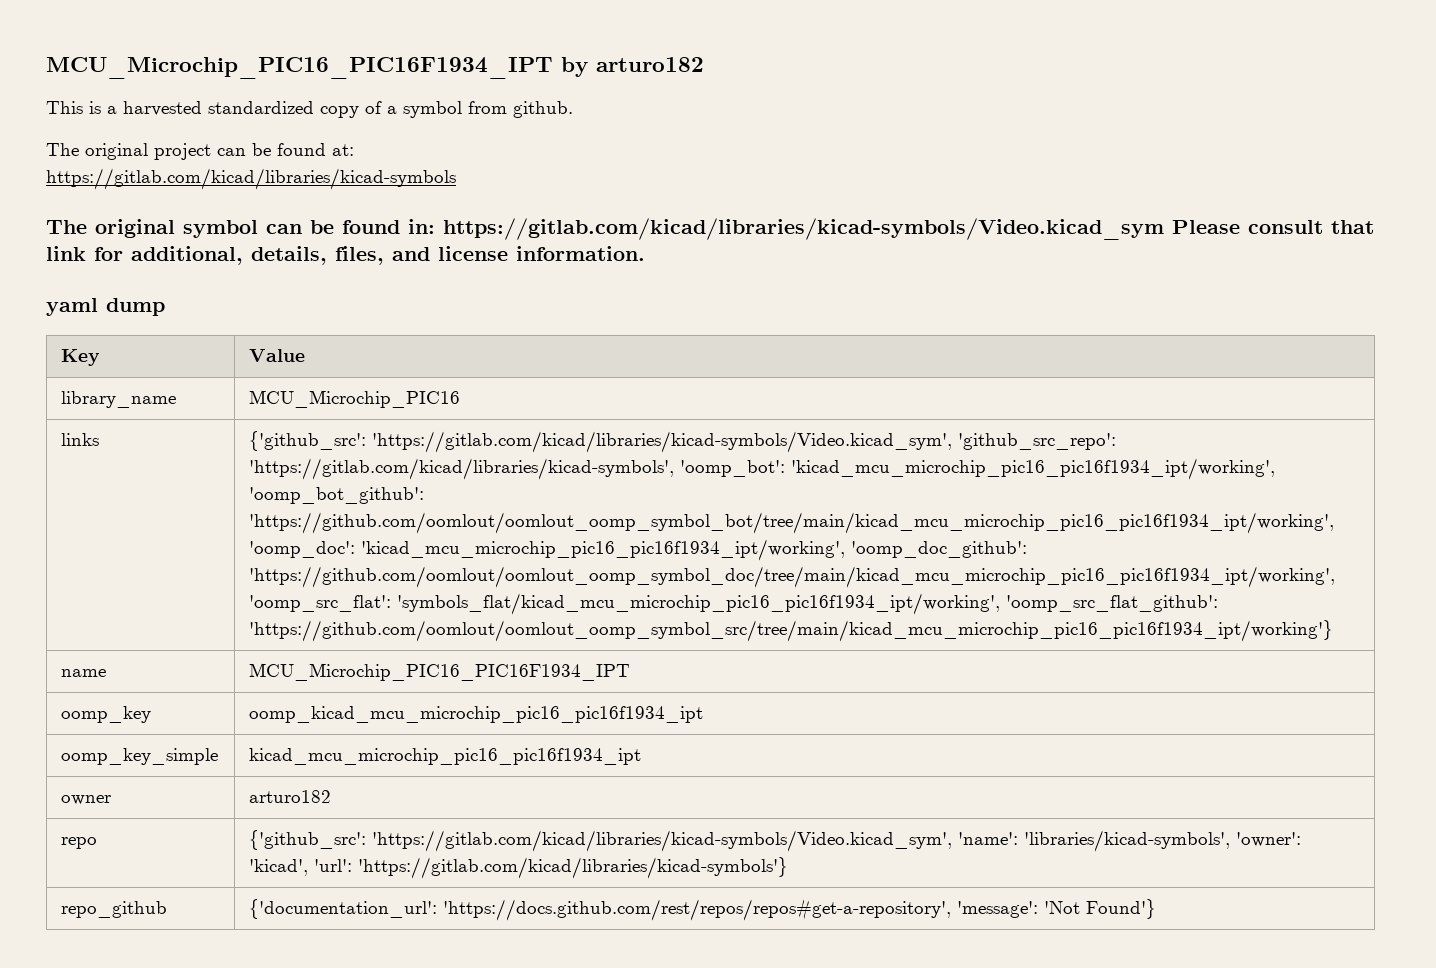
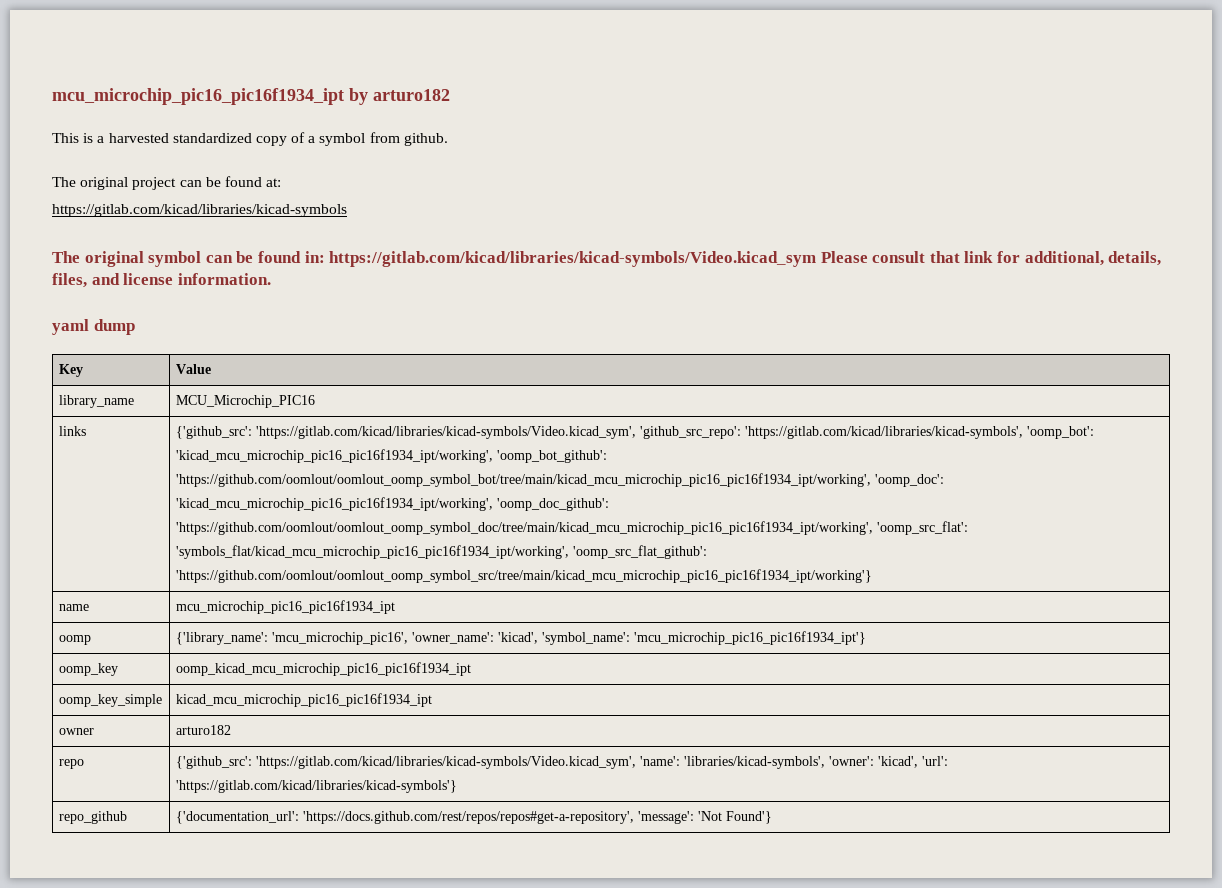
[46,57,553,79] MCU_Microchip_PIC16_PIC16F1934_IPT -> [52,88,344,105] mcu_microchip_pic16_pic16f1934_ipt
[249,663,631,681] MCU_Microchip_PIC16_PIC16F1934_IPT -> [175,600,395,614] [58,635,91,645] [175,631,866,645] mcu_microchip_pic16_pic16f1934_ipt // oomp | {'library_name': 'mcu_microchip_pic16', 'owner_name': 'kicad', 'symbol_name': 'mcu_microchip_pic16_pic16f1934_ipt'}

